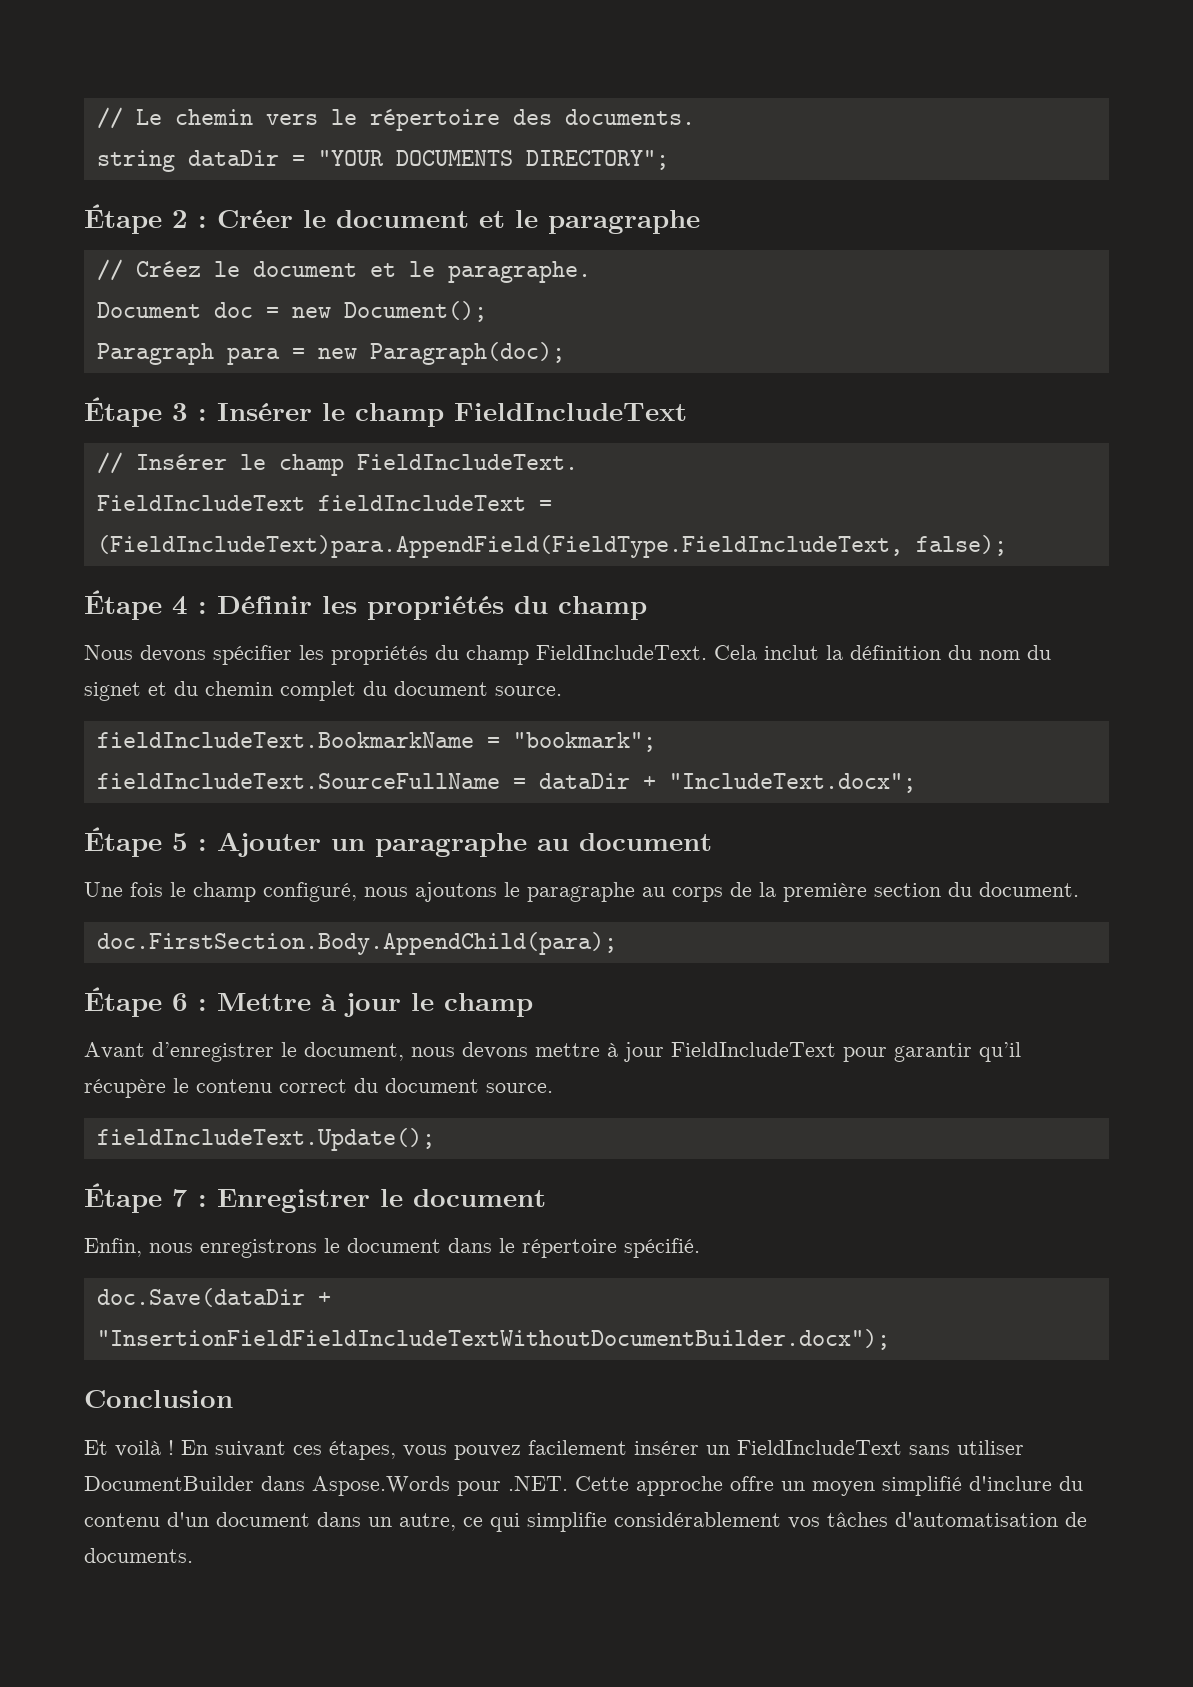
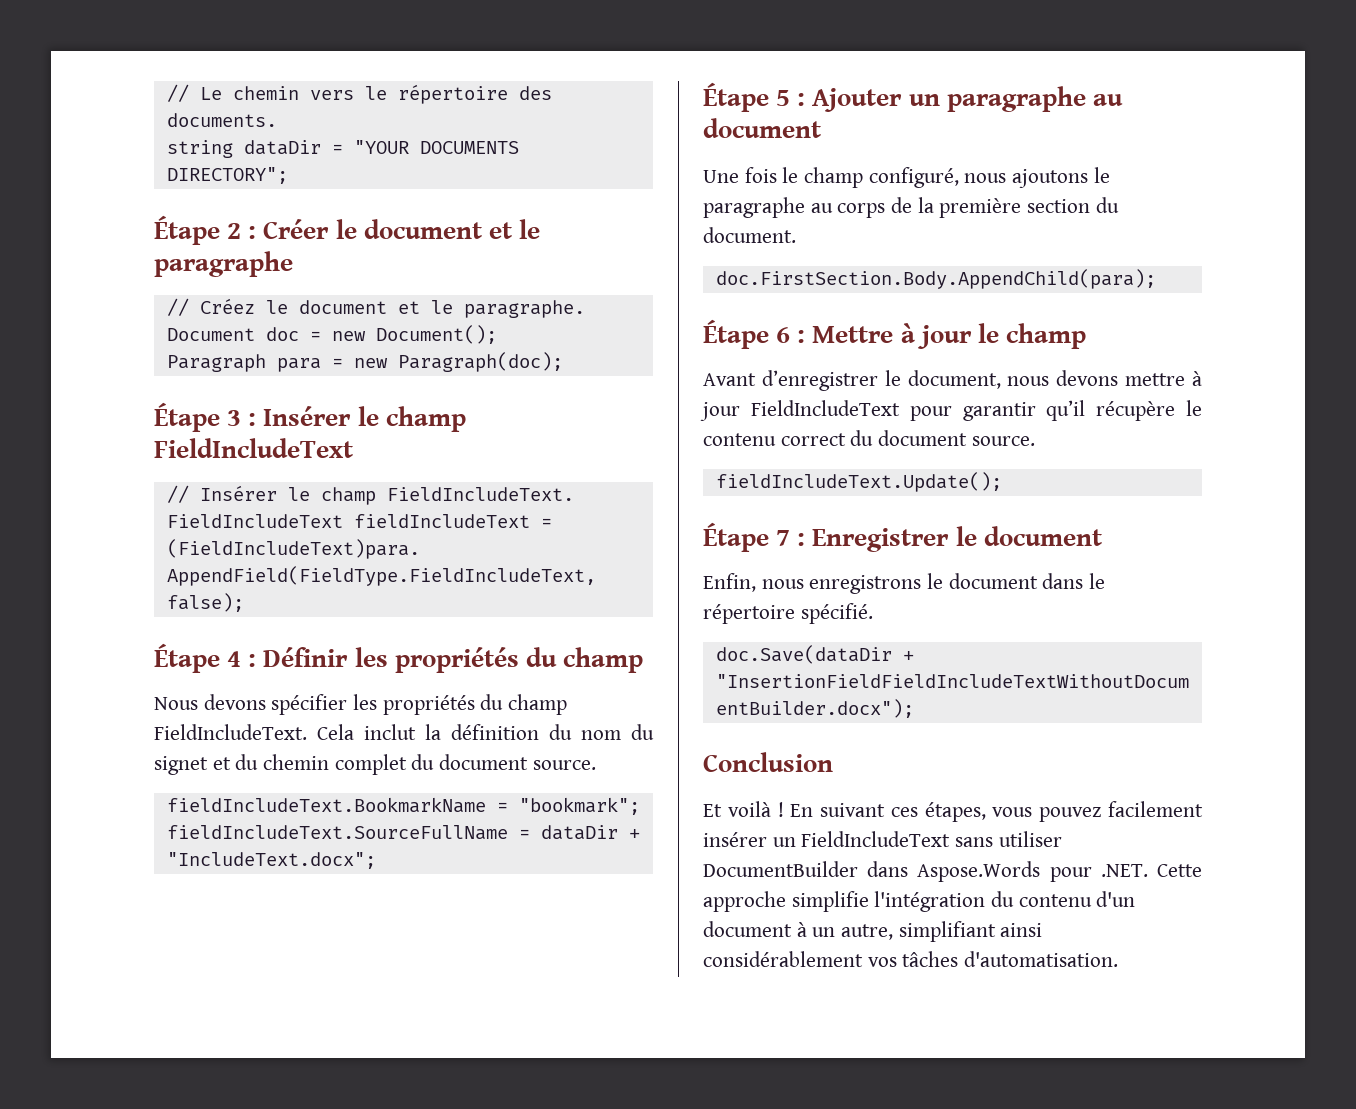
[730,1476,1052,1496] offre un moyen simplifié d'inclure -> [791,891,986,912] simplifie l'intégration
[317,1512,361,1527] dans -> [796,922,807,937] à
[463,1512,1087,1532] [84,1548,193,1563] ce qui simplifie considérablement vos tâches d'automatisation de documents. -> [898,921,1043,942] [703,951,1119,967] simplifiant ainsi considérablement vos tâches d'automatisation.

